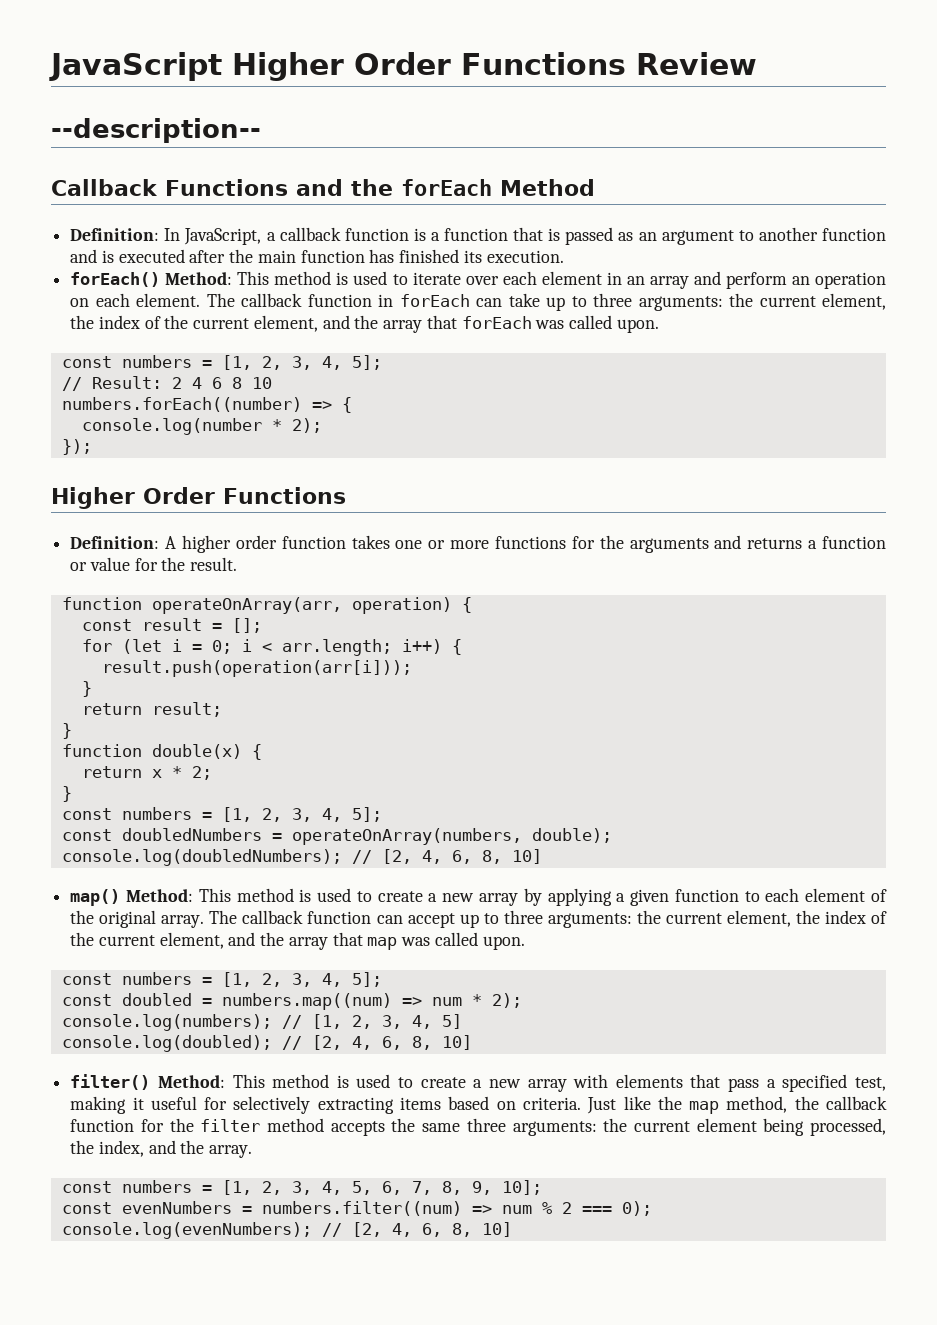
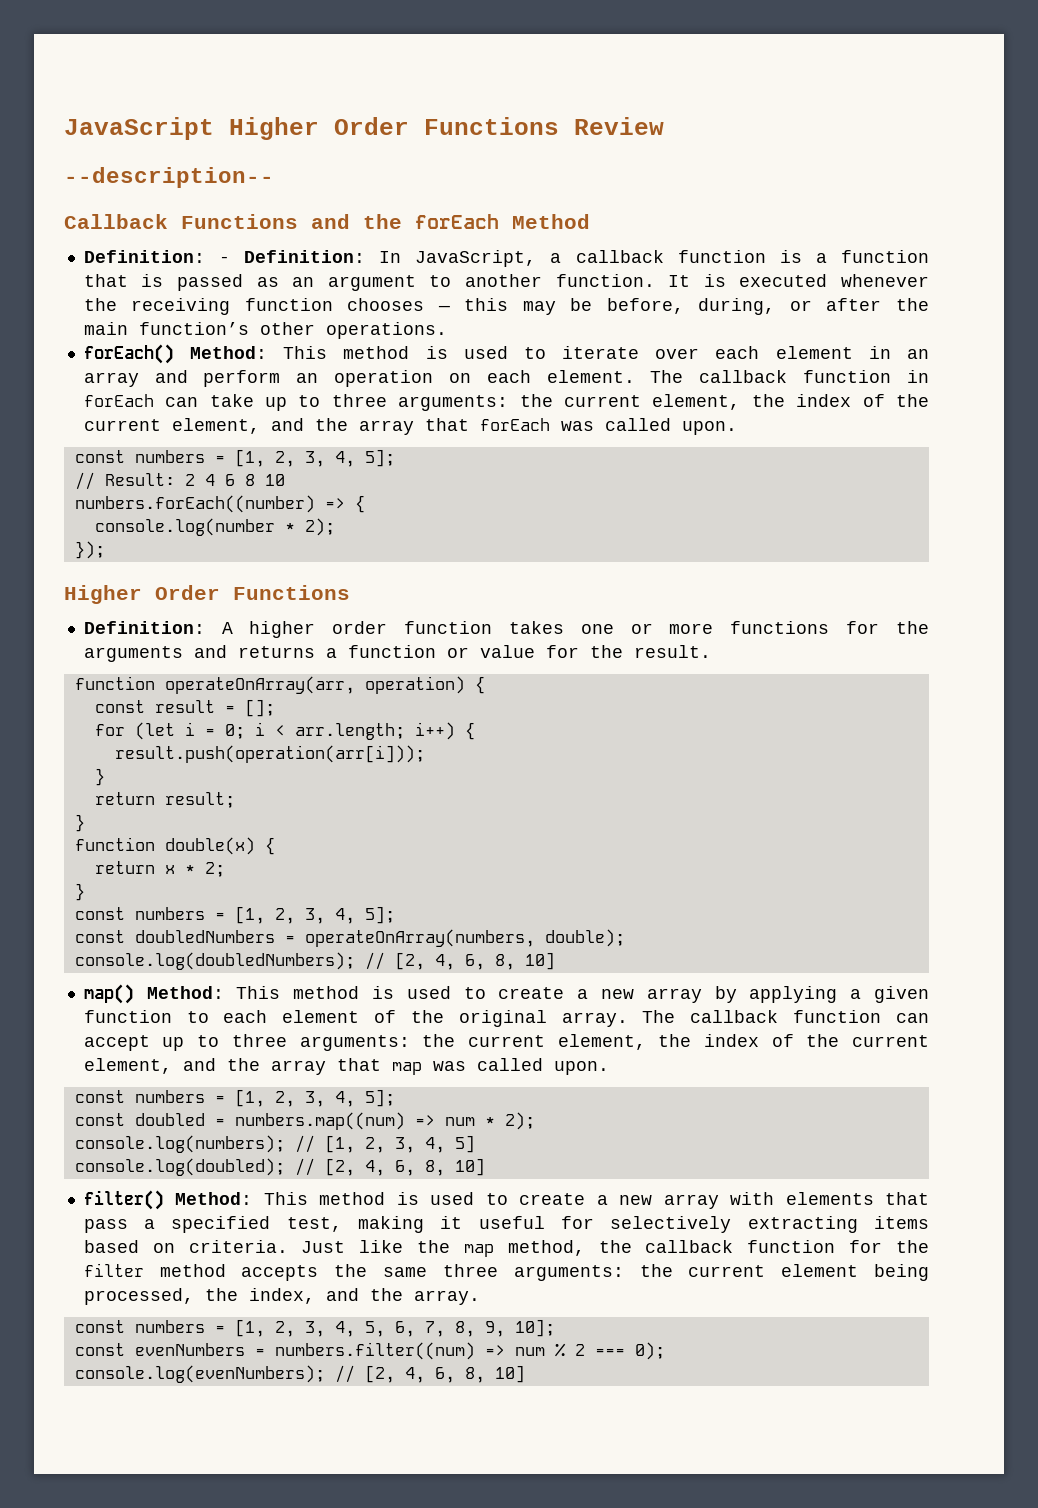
(160, 234) none -> [218,250,366,263] - Definition:
[822,228,887,241] [70,249,564,263] function and is executed after the main function has finished its execution. -> [555,274,930,287] [83,298,929,315] [83,322,447,339] function. It is executed whenever the receiving function chooses — this may be before, during, or after the main function’s other operations.

